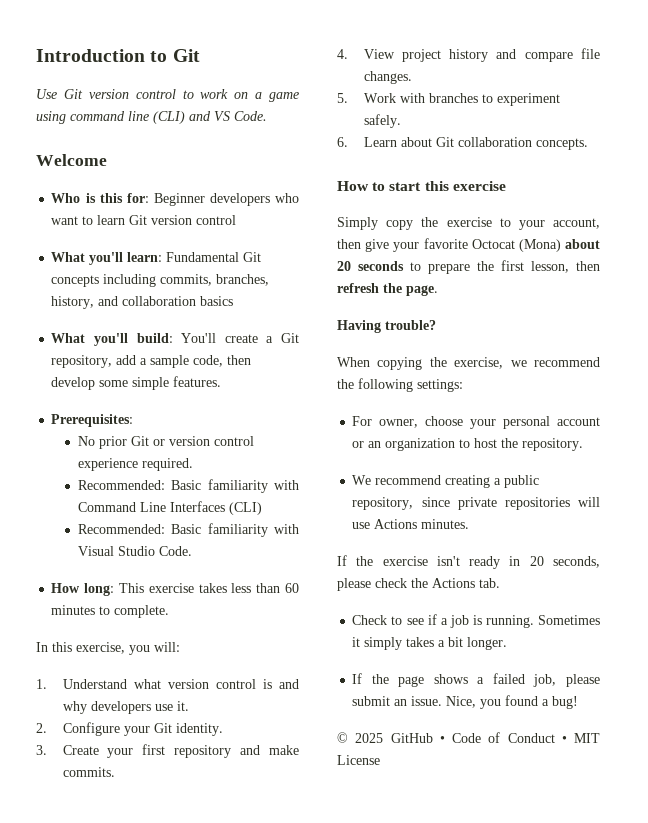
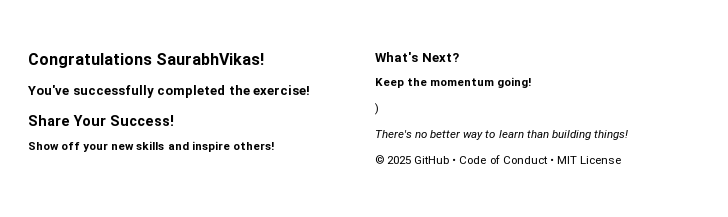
[36,49,200,62] [36,89,299,102] [36,111,267,124] [36,154,107,166] [51,193,299,206] [51,215,237,225] [51,252,262,265] [51,274,270,287] [51,296,234,309] [51,333,299,346] [51,355,252,368] [51,376,222,390] [51,414,134,427] [78,436,255,449] [78,458,194,471] [78,479,299,493] [78,501,263,515] [78,523,299,537] [78,546,193,556] [51,583,300,596] [51,605,170,618] [36,642,180,655] [36,679,299,689] [62,701,189,714] [36,722,223,736] [36,744,299,758] [62,767,115,777] [337,48,600,62] [363,71,412,84] [337,93,560,106] [363,114,401,128] [337,137,588,150] [337,181,506,191] [337,217,600,230] [337,238,600,252] [337,260,600,274] [337,283,438,296] [337,320,436,333] [337,357,600,370] [337,378,463,392] [352,416,600,429] [352,438,584,451] [352,475,540,488] [352,497,600,510] [352,519,470,529] [337,555,600,569] [337,578,500,591] [352,614,600,628] [352,637,508,650] [352,673,600,687] [352,695,579,709] Introduction to Git // Use Git version control to work on a game using command line (CLI) and VS Code. // Welcome // Who is this for: Beginner developers who want to learn Git version control // What you'll learn: Fundamental Git concepts including commits, branches, history, and collaboration basics // What you'll build: You'll create a Git repository, add a sample code, then develop some simple features. // Prerequisites: // No prior Git or version control experience required. // Recommended: Basic familiarity with Command Line Interfaces (CLI) // Recommended: Basic familiarity with Visual Studio Code. // How long: This exercise takes less than 60 minutes to complete. // In this exercise, you will: // 1. Understand what version control is and why developers use it. // 2. Configure your Git identity. // 3. Create your first repository and make commits. // 4. View project history and compare file changes. // 5. Work with branches to experiment safely. // 6. Learn about Git collaboration concepts. // How to start this exercise // Simply copy the exercise to your account, then give your favorite Octocat (Mona) about 20 seconds to prepare the first lesson, then refresh the page. // Having trouble? // When copying the exercise, we recommend the following settings: // For owner, choose your personal account or an organization to host the repository. // We recommend creating a public repository, since private repositories will use Actions minutes. // If the exercise isn't ready in 20 seconds, please check the Actions tab. // Check to see if a job is running. Sometimes it simply takes a bit longer. // If the page shows a failed job, please submit an issue. Nice, you found a bug! -> [28,53,265,68] [27,85,311,98] [28,115,174,126] [28,141,274,152] [375,52,459,62] [375,77,532,88] [374,103,379,115] [375,130,628,140] Congratulations SaurabhVikas! // You've successfully completed the exercise! // Share Your Success! // Show off your new skills and inspire others! // What's Next? // Keep the momentum going! // ) // There's no better way to learn than building things!

